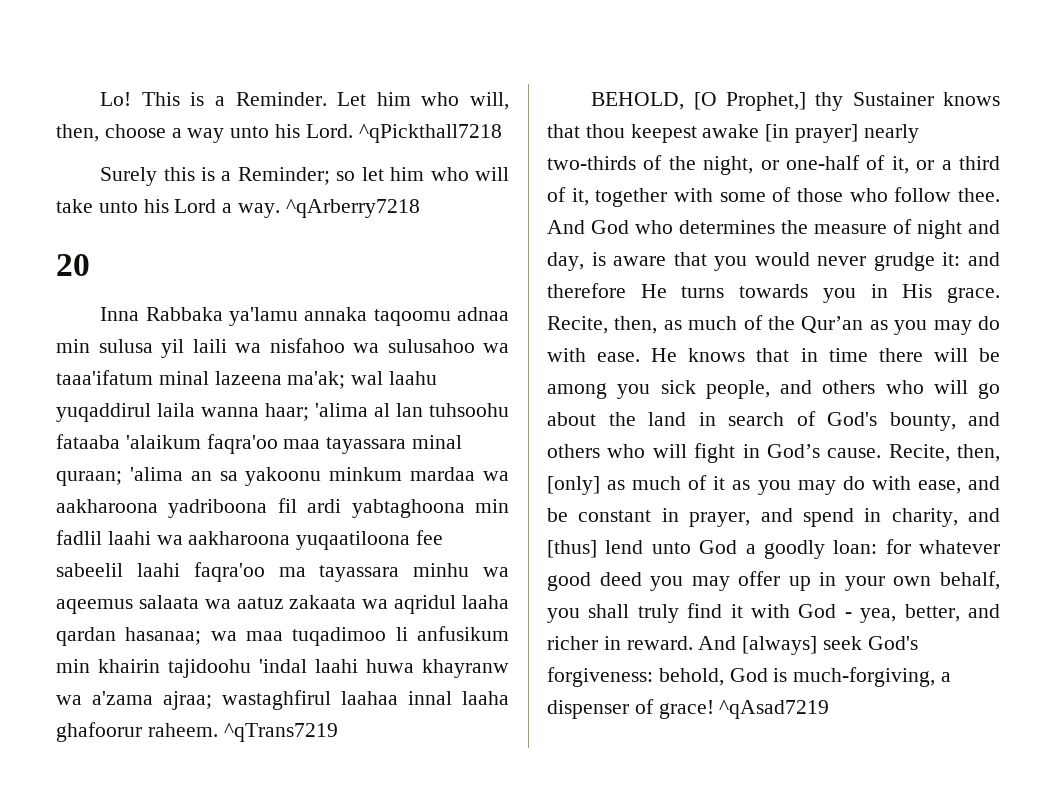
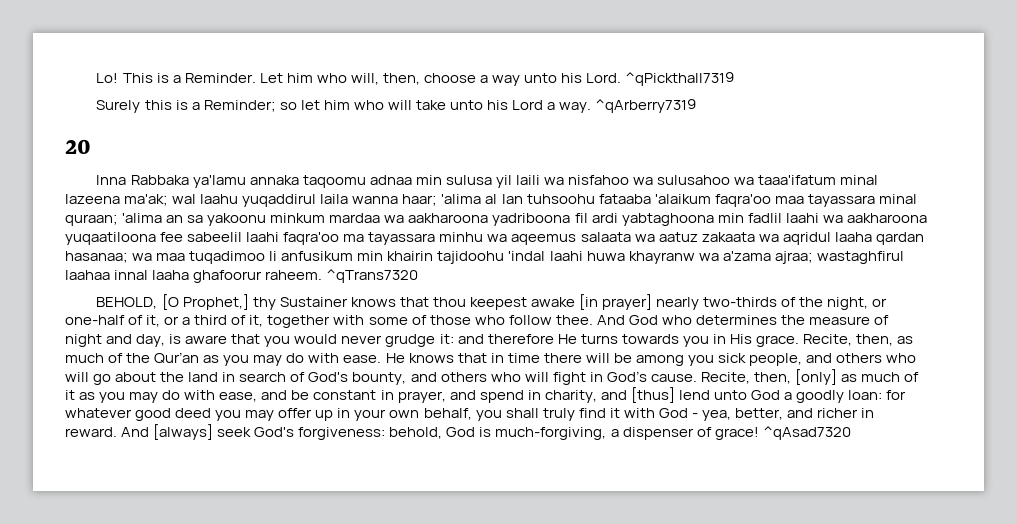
[358,124,502,143] ^qPickthall7218 -> [625,72,735,86] ^qPickthall7319
[285,199,420,218] ^qArberry7218 -> [595,99,697,113] ^qArberry7319
[223,723,338,742] ^qTrans7219 -> [326,269,419,283] ^qTrans7320
[719,700,830,719] ^qAsad7219 -> [762,426,851,440] ^qAsad7320

